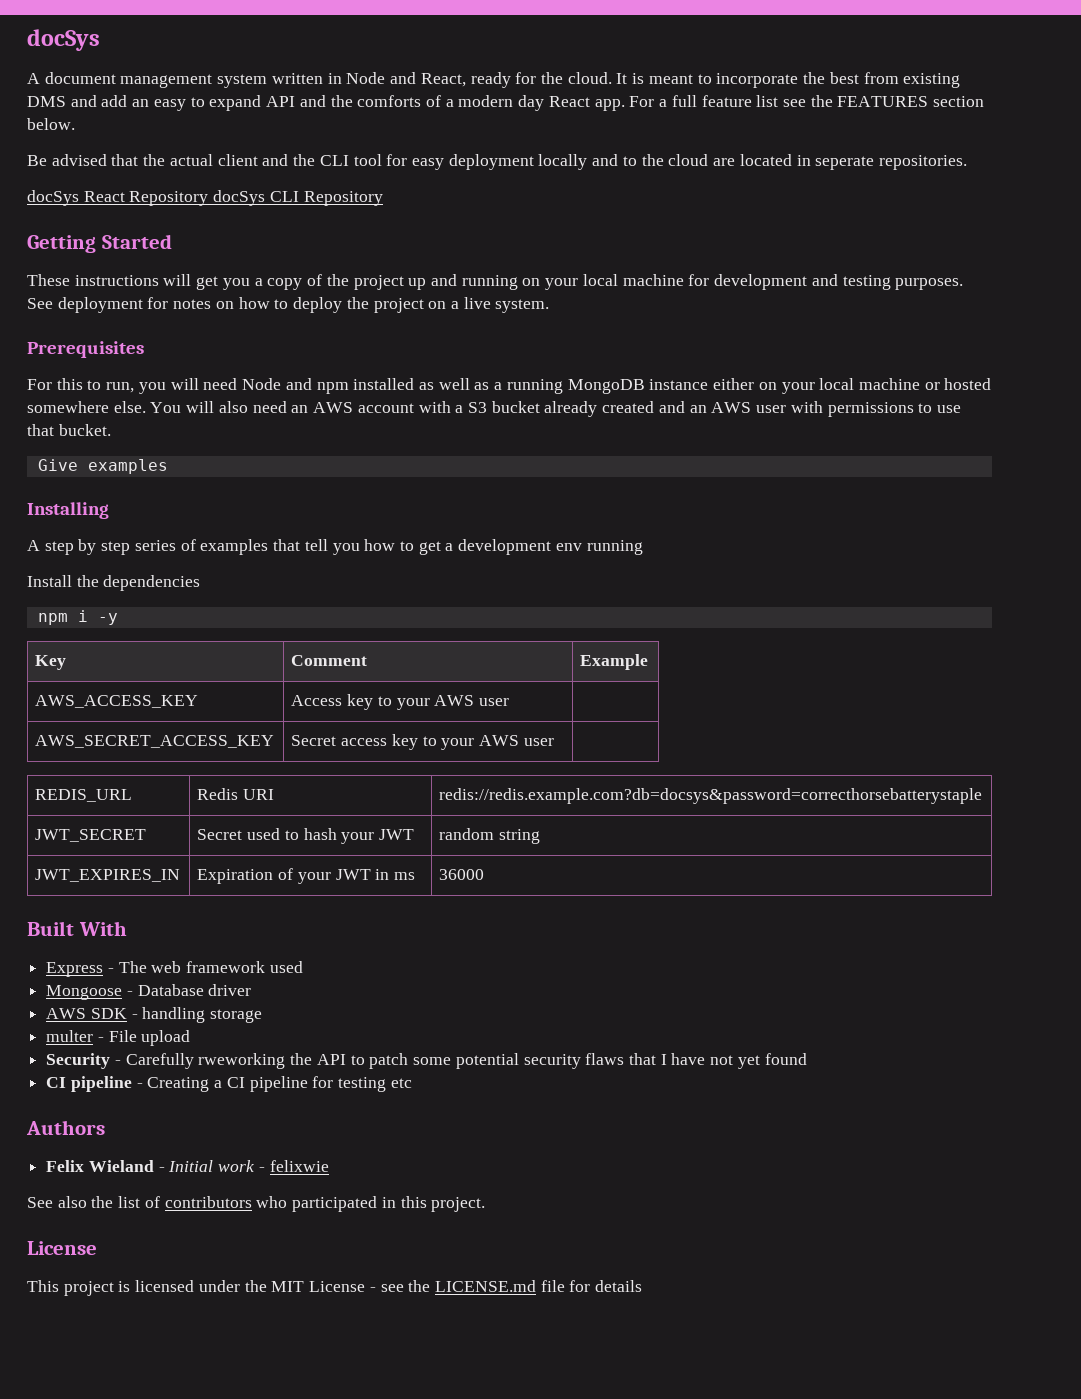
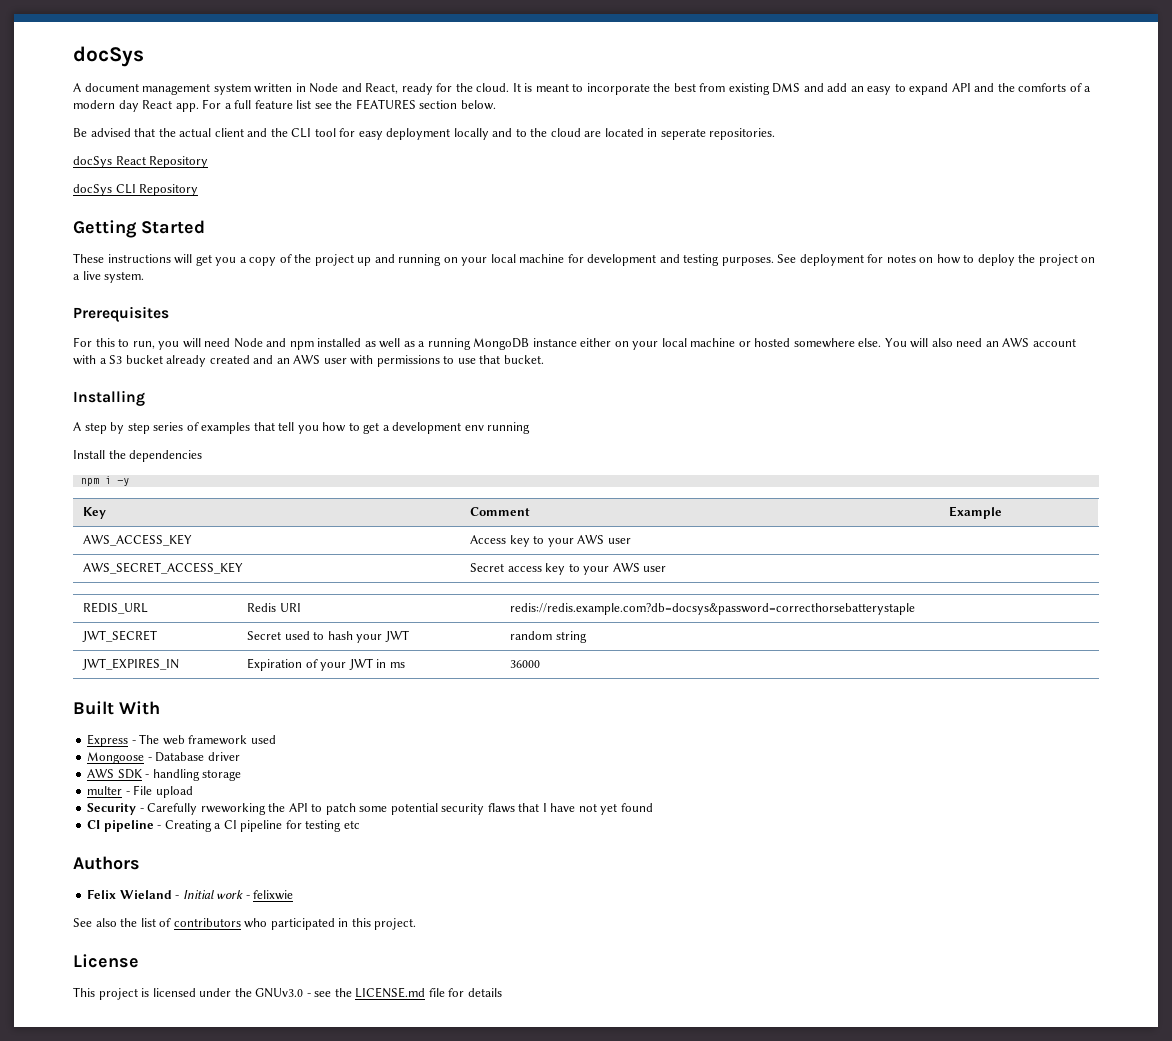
(209, 198) none -> (209, 162) //
[37,459,168,474] // Give examples -> (544, 359) none
[271,1281,366,1292] MIT License -> [255,988,304,998] GNUv3.0

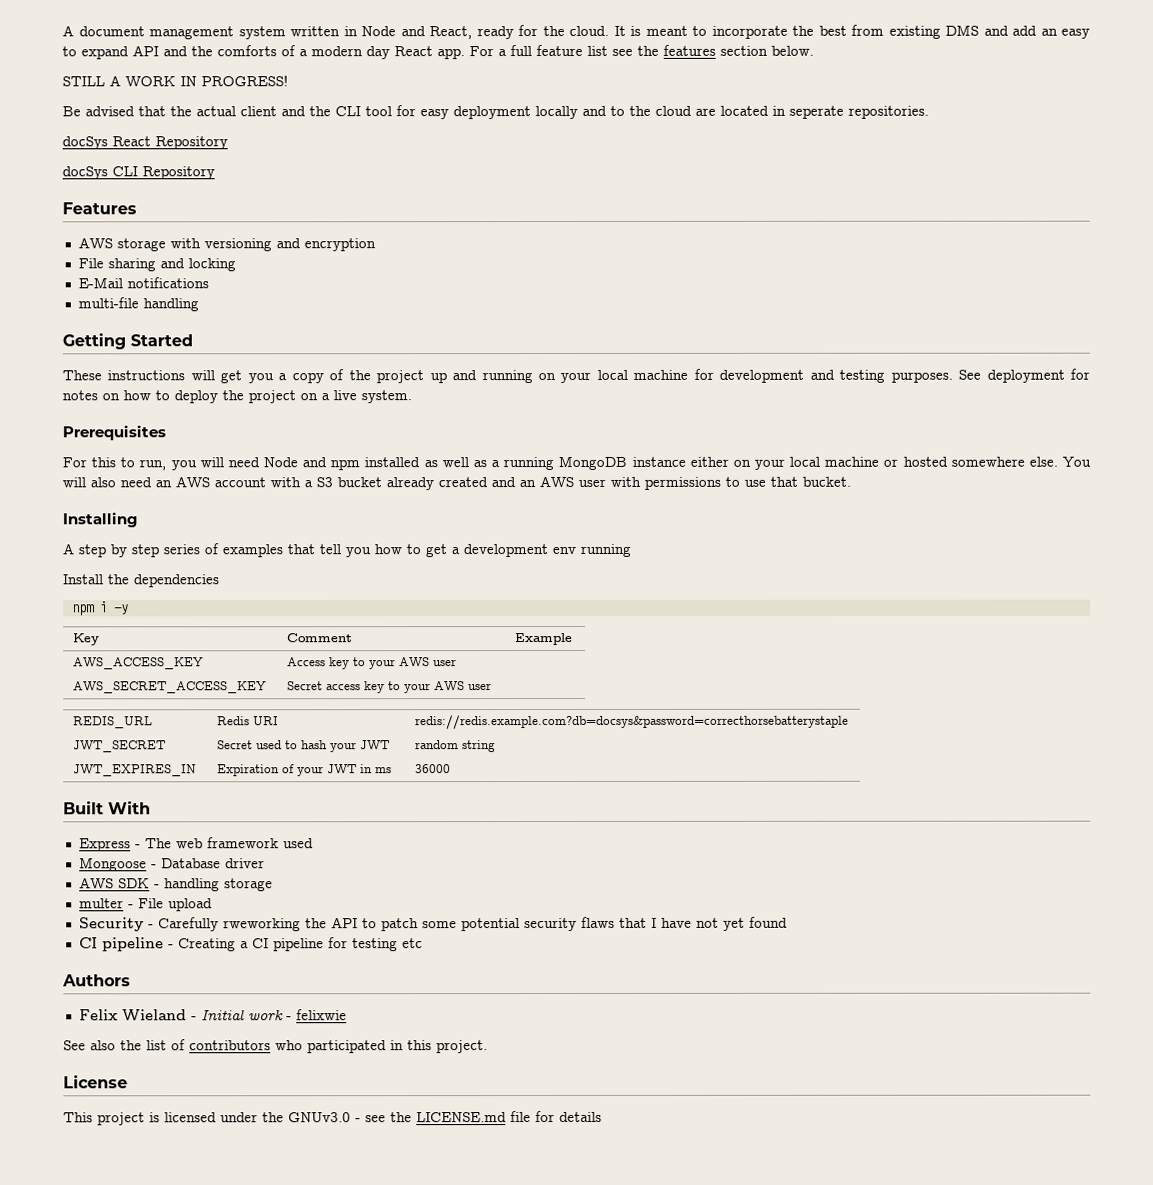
[73,46,144,67] docSys // -> (62, 31) none
[355,99,416,110] FEATURES -> [663,44,716,56] features
(496, 105) none -> [62,75,288,87] // STILL A WORK IN PROGRESS!
(199, 190) none -> [62,202,137,215] [77,237,376,252] [77,258,236,272] [77,277,209,289] [77,297,199,312] // Features // AWS storage with versioning and encryption // File sharing and locking // E-Mail notifications // multi-file handling

